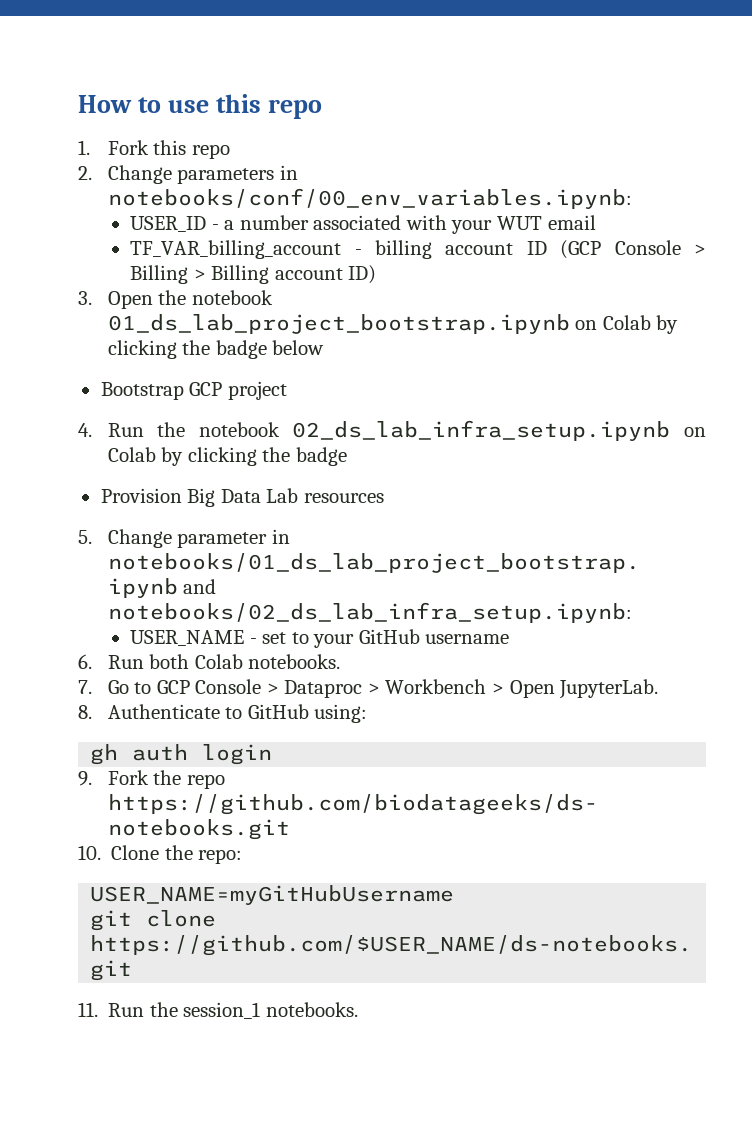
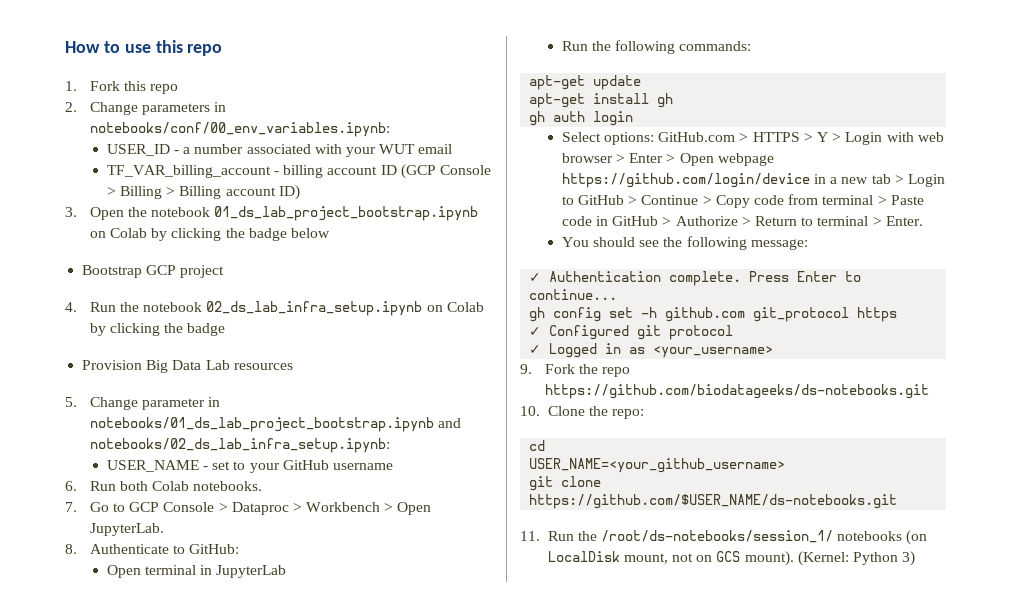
[247,704,368,723] [90,744,273,765] GitHub using: // gh auth login -> [189,544,240,554] [106,565,287,578] [561,40,752,54] [529,75,642,90] [529,93,674,108] [529,111,634,126] [561,132,944,145] [561,153,774,166] [561,173,945,188] [561,194,924,208] [561,216,923,226] [561,236,808,250] [529,271,862,286] [529,289,618,300] [529,307,898,322] [529,325,734,340] [529,343,774,358] GitHub: // Open terminal in JupyterLab // Run the following commands: // apt-get update // apt-get install gh // gh auth login // Select options: GitHub.com > HTTPS > Y > Login with web browser > Enter > Open webpage https://github.com/login/device in a new tab > Login to GitHub > Continue > Copy code from terminal > Paste code in GitHub > Authorize > Return to terminal > Enter. // You should see the following message: // ✓ Authentication complete. Press Enter to continue... // gh config set -h github.com git_protocol https // ✓ Configured git protocol // ✓ Logged in as <your_username>
[90,885,455,905] USER_NAME=myGitHubUsername -> [529,440,546,451] [529,458,786,473] cd // USER_NAME=<your_github_username>
[183,1002,358,1019] session_1 notebooks. -> [601,530,928,545] [547,551,916,566] /root/ds-notebooks/session_1/ notebooks (on LocalDisk mount, not on GCS mount). (Kernel: Python 3)

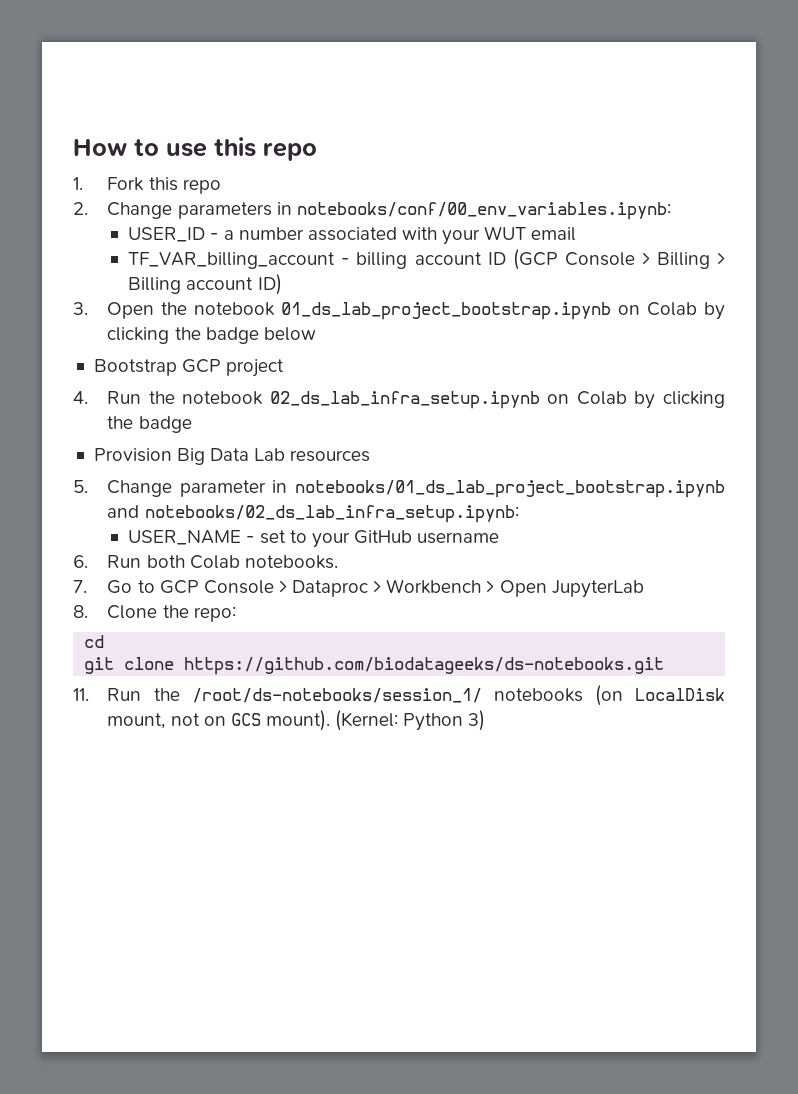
[89,523,164,536] [65,544,240,554] [106,565,287,578] [561,40,752,54] [529,75,642,90] [529,93,674,108] [529,111,634,126] [561,132,944,145] [561,153,774,166] [561,173,945,188] [561,194,924,208] [561,216,923,226] [561,236,808,250] [529,271,862,286] [529,289,618,300] [529,307,898,322] [529,325,734,340] [529,343,774,358] [520,364,631,377] [544,384,929,399] [520,406,540,416] JupyterLab. // 8. Authenticate to GitHub: // Open terminal in JupyterLab // Run the following commands: // apt-get update // apt-get install gh // gh auth login // Select options: GitHub.com > HTTPS > Y > Login with web browser > Enter > Open webpage https://github.com/login/device in a new tab > Login to GitHub > Continue > Copy code from terminal > Paste code in GitHub > Authorize > Return to terminal > Enter. // You should see the following message: // ✓ Authentication complete. Press Enter to continue... // gh config set -h github.com git_protocol https // ✓ Configured git protocol // ✓ Logged in as <your_username> // 9. Fork the repo https://github.com/biodatageeks/ds-notebooks.git // 10. -> [551,580,644,598] [73,605,88,618] JupyterLab // 8.
[529,458,786,473] // USER_NAME=<your_github_username> -> (105, 641) none
[529,494,898,509] https://github.com/$USER_NAME/ds-notebooks.git -> [184,657,665,675] https://github.com/biodatageeks/ds-notebooks.git

